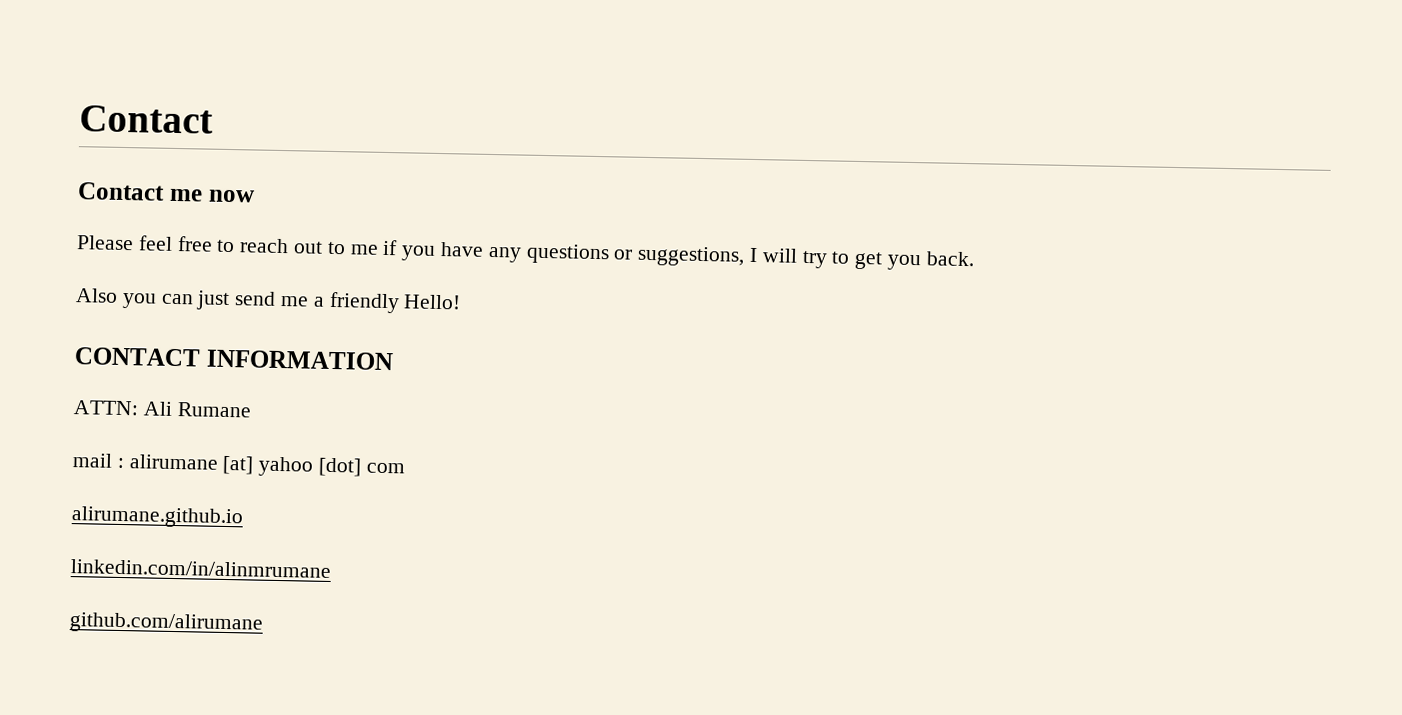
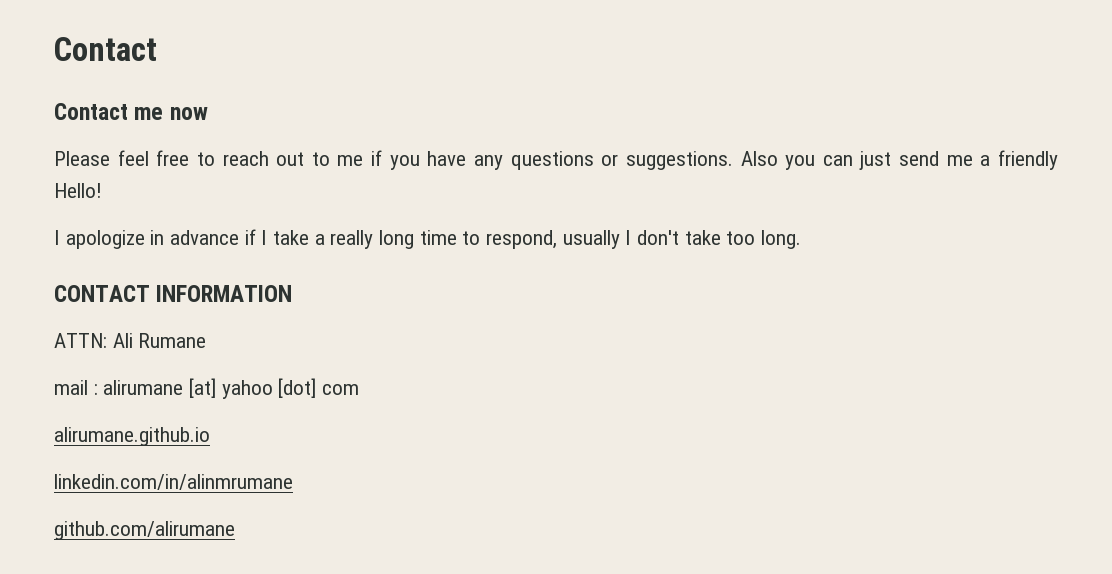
[637,245,975,271] suggestions, I will try to get you back. // -> [625,151,733,170] suggestions.
(462, 302) none -> [54,229,802,249] // I apologize in advance if I take a really long time to respond, usually I don't take too long.

